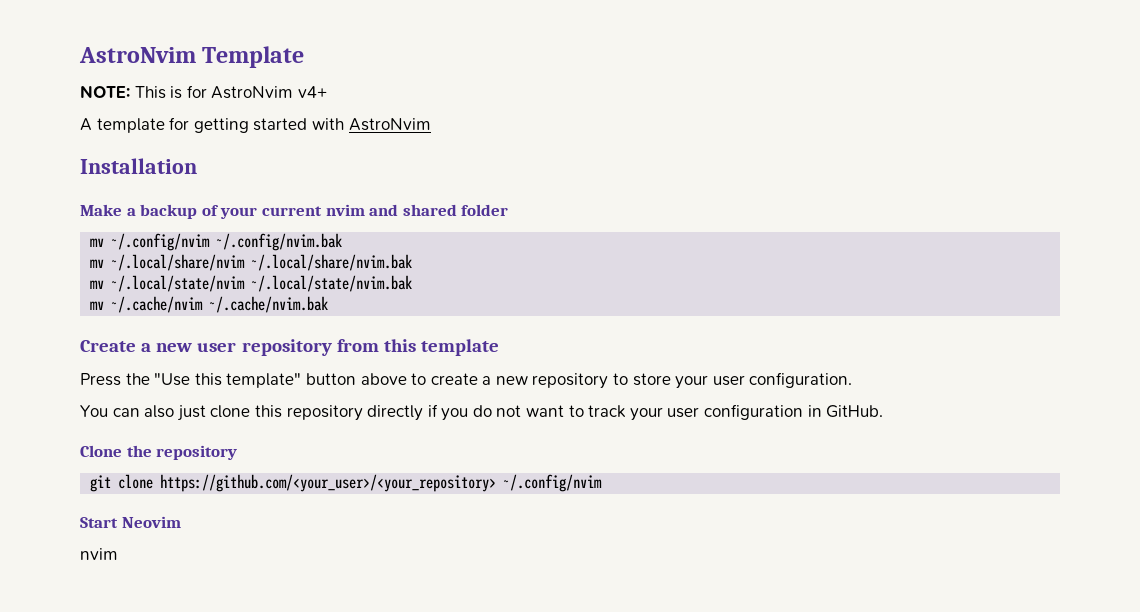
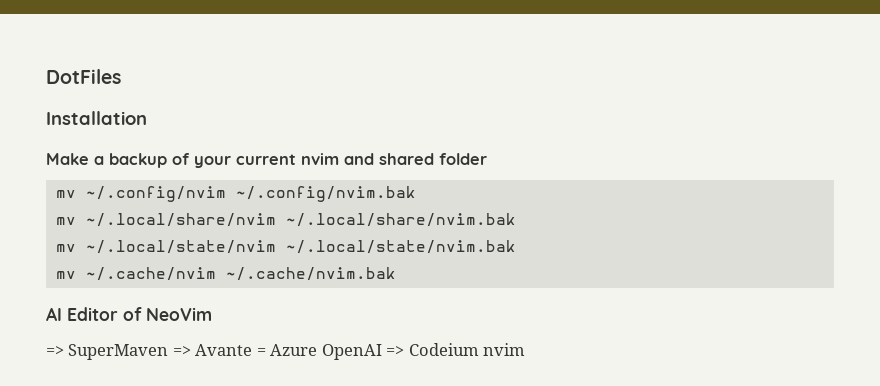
[79,46,305,68] [80,85,327,99] [80,117,431,133] AstroNvim Template // NOTE: This is for AstroNvim v4+ // A template for getting started with AstroNvim -> [46,69,121,84] DotFiles
[80,339,499,356] [80,372,853,389] [80,404,884,421] [80,445,238,460] [90,474,603,492] [80,516,181,528] Create a new user repository from this template // Press the "Use this template" button above to create a new repository to store your user configuration. // You can also just clone this repository directly if you do not want to track your user configuration in GitHub. // Clone the repository // git clone https://github.com/<your_user>/<your_repository> ~/.config/nvim // Start Neovim // -> [46,307,212,321] [46,343,479,360] AI Editor of NeoVim // => SuperMaven => Avante = Azure OpenAI => Codeium

